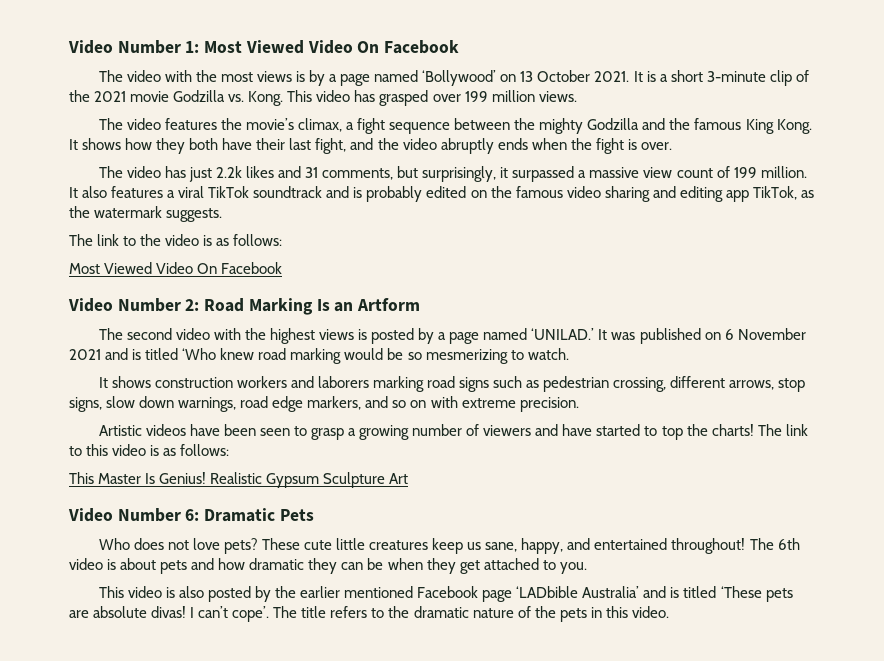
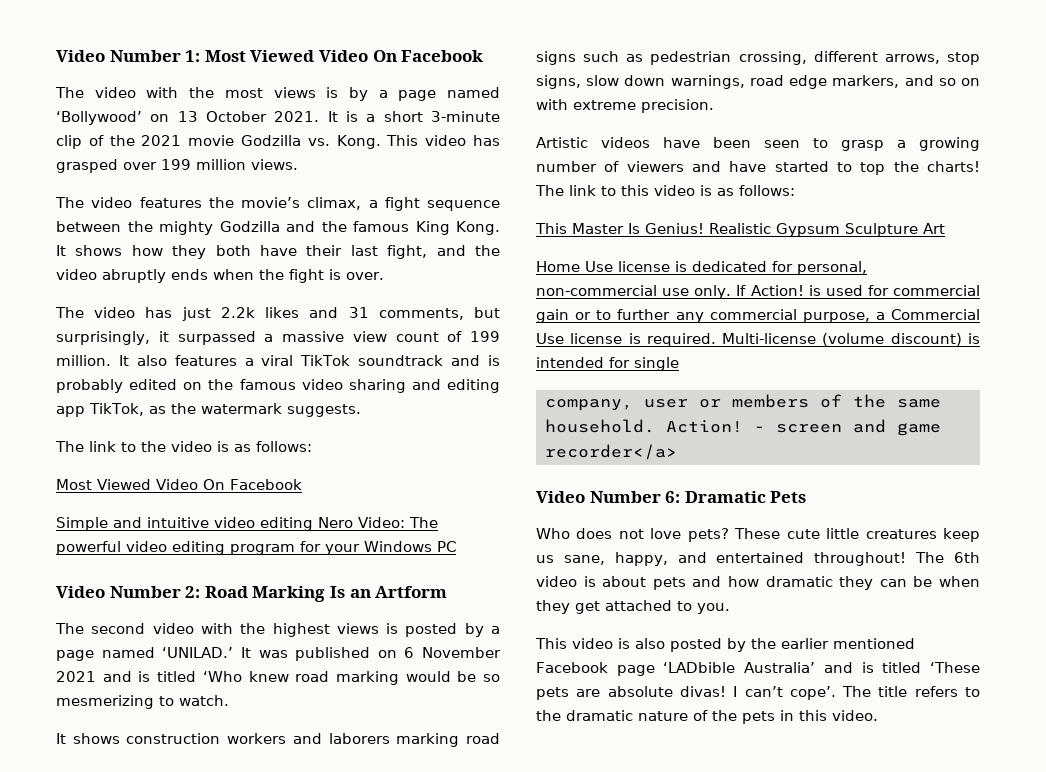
(283, 268) none -> [56,517,438,531] [56,541,456,555] // Simple and intuitive video editing Nero Video: The powerful video editing program for your Windows PC
(409, 478) none -> [536,261,867,275] [536,285,980,299] [536,309,980,323] [536,333,980,347] [536,357,679,371] [545,394,941,411] [545,419,941,436] [545,444,677,460] // Home Use license is dedicated for personal, non-commercial use only. If Action! is used for commercial gain or to further any commercial purpose, a Commercial Use license is required. Multi-license (volume discount) is intended for single // company, user or members of the same household. Action! - screen and game recorder</a>

